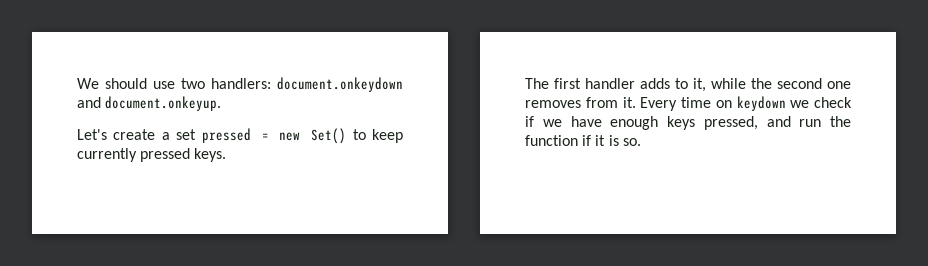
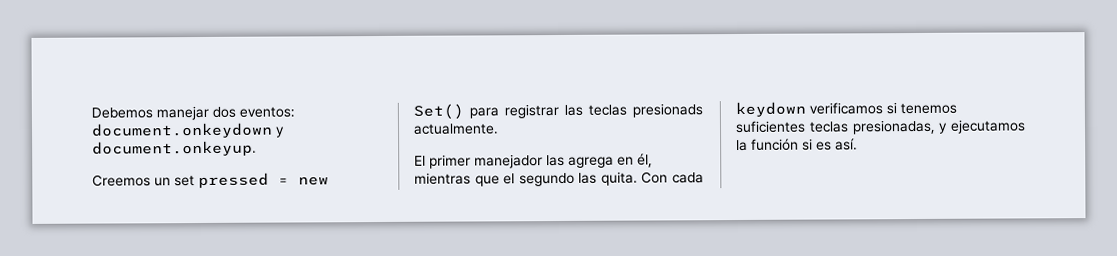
[77,77,403,92] [77,96,222,111] [77,129,170,140] We should use two handlers: document.onkeydown and document.onkeyup. // Let's create a -> [91,105,295,121] [91,122,285,139] [92,140,257,157] [92,174,171,187] Debemos manejar dos eventos: document.onkeydown y document.onkeyup. // Creemos un
[352,129,404,143] [77,148,227,162] [525,78,851,92] [525,96,852,111] [525,116,851,130] [525,135,641,146] to keep currently pressed keys. // The first handler adds to it, while the second one removes from it. Every time on keydown we check if we have enough keys pressed, and run the function if it is so. -> [469,103,703,119] [413,123,499,135] [414,153,653,169] [414,171,704,187] [735,101,957,118] [735,119,1026,135] [736,138,858,152] para registrar las teclas presionads actualmente. // El primer manejador las agrega en él, mientras que el segundo las quita. Con cada keydown verificamos si tenemos suficientes teclas presionadas, y ejecutamos la función si es así.

